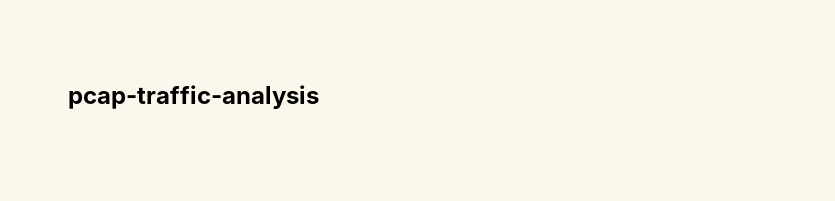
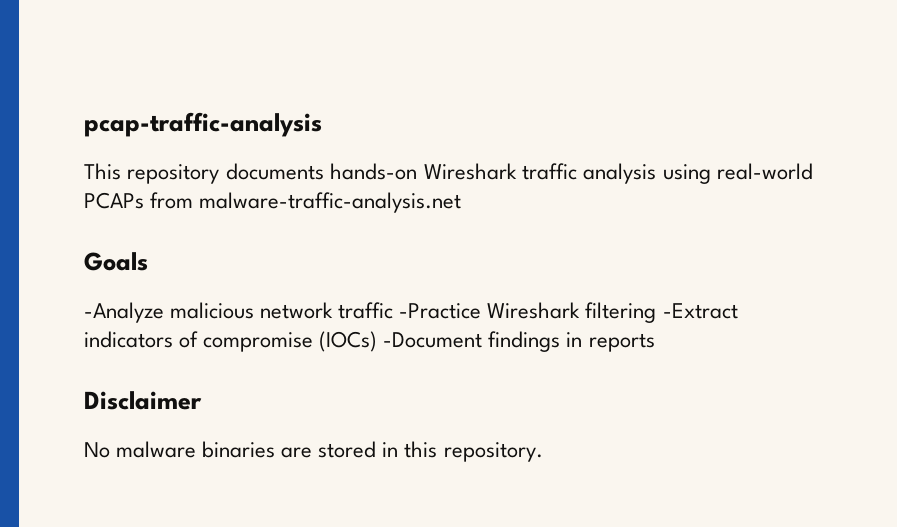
(319, 97) none -> [84,163,813,184] [84,192,462,213] [84,252,148,271] [84,302,738,323] [84,331,655,352] [84,391,202,410] [84,441,543,462] // This repository documents hands-on Wireshark traffic analysis using real-world PCAPs from malware-traffic-analysis.net // Goals // -Analyze malicious network traffic -Practice Wireshark filtering -Extract indicators of compromise (IOCs) -Document findings in reports // Disclaimer // No malware binaries are stored in this repository.

